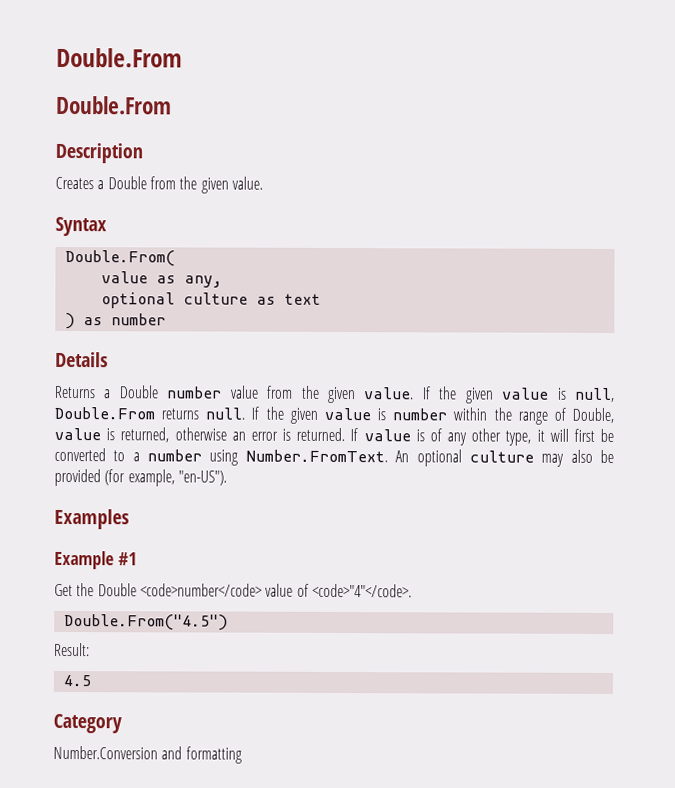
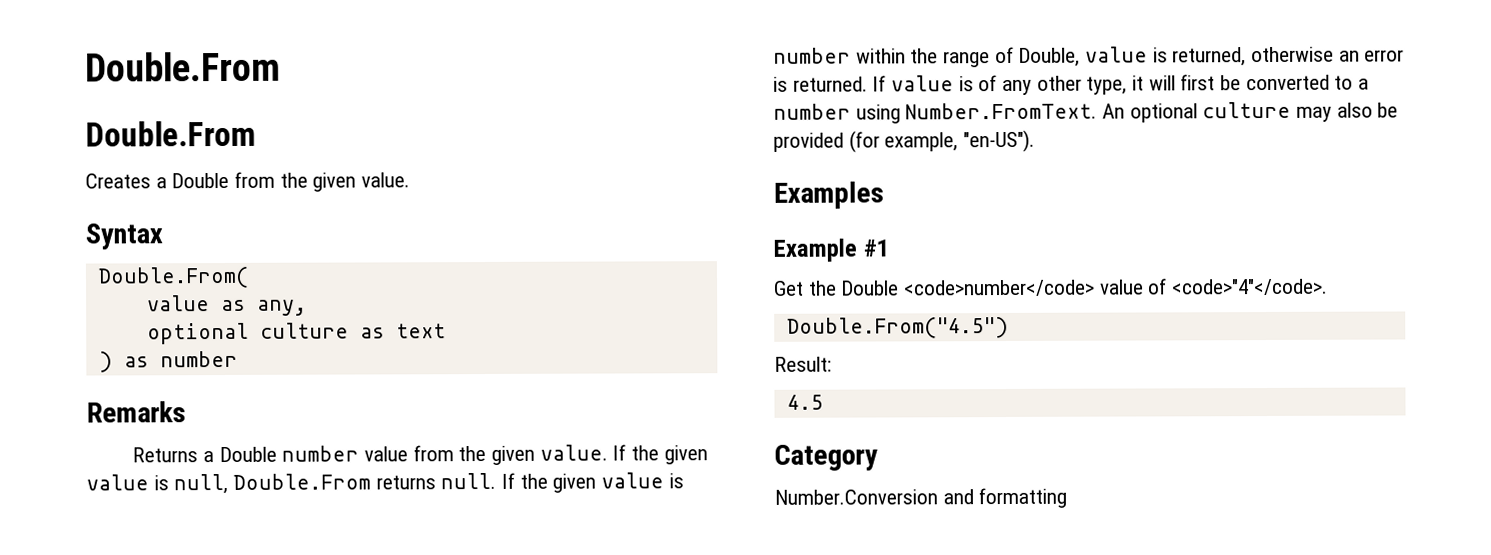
[55,142,143,164] // Description -> (256, 133) none
[55,351,108,368] Details -> [86,401,186,423] Remarks

